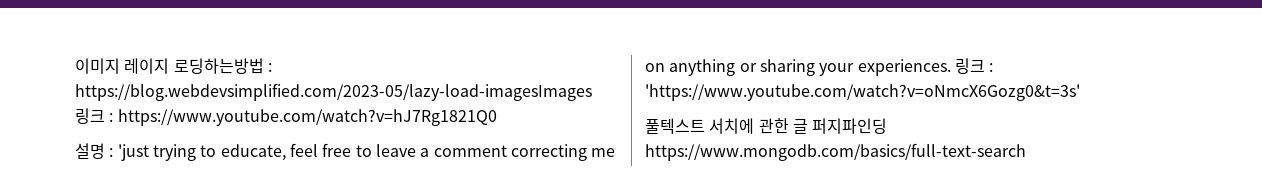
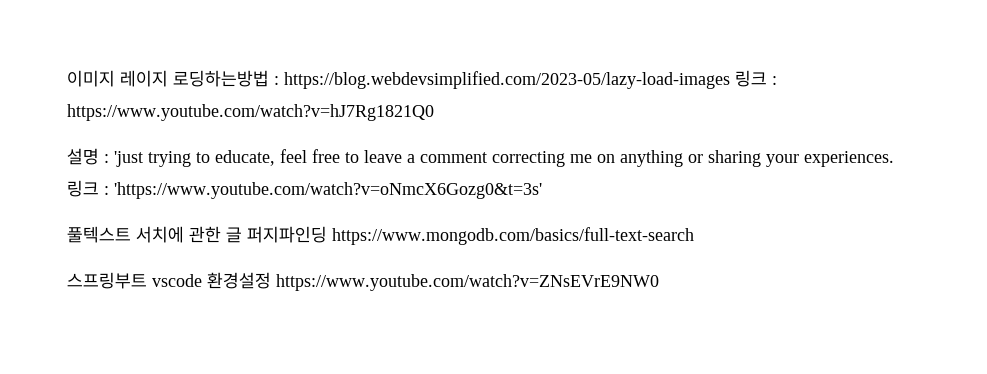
[75,83,592,101] https://blog.webdevsimplified.com/2023-05/lazy-load-imagesImages -> [284,71,730,89] https://blog.webdevsimplified.com/2023-05/lazy-load-images
(1026, 152) none -> [67,272,659,291] // 스프링부트 vscode 환경설정 https://www.youtube.com/watch?v=ZNsEVrE9NW0

